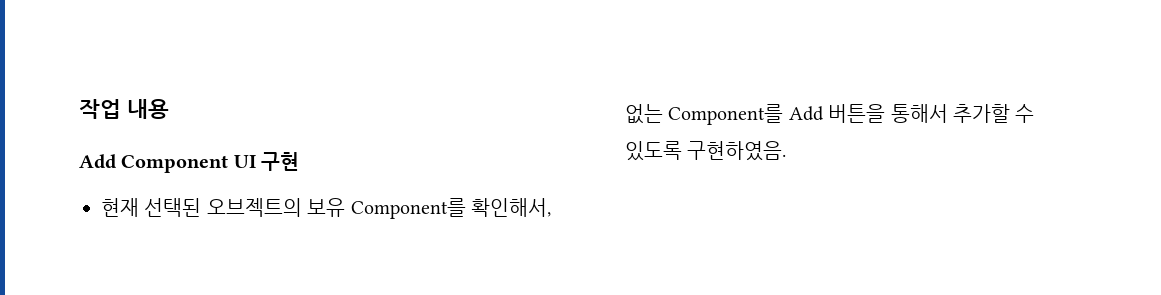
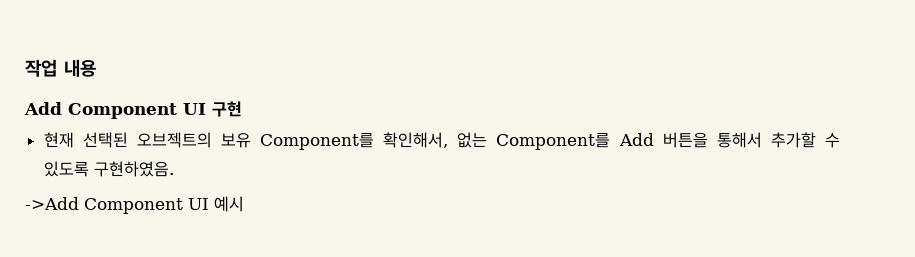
(787, 151) none -> [25,196,244,214] // ->Add Component UI 예시

